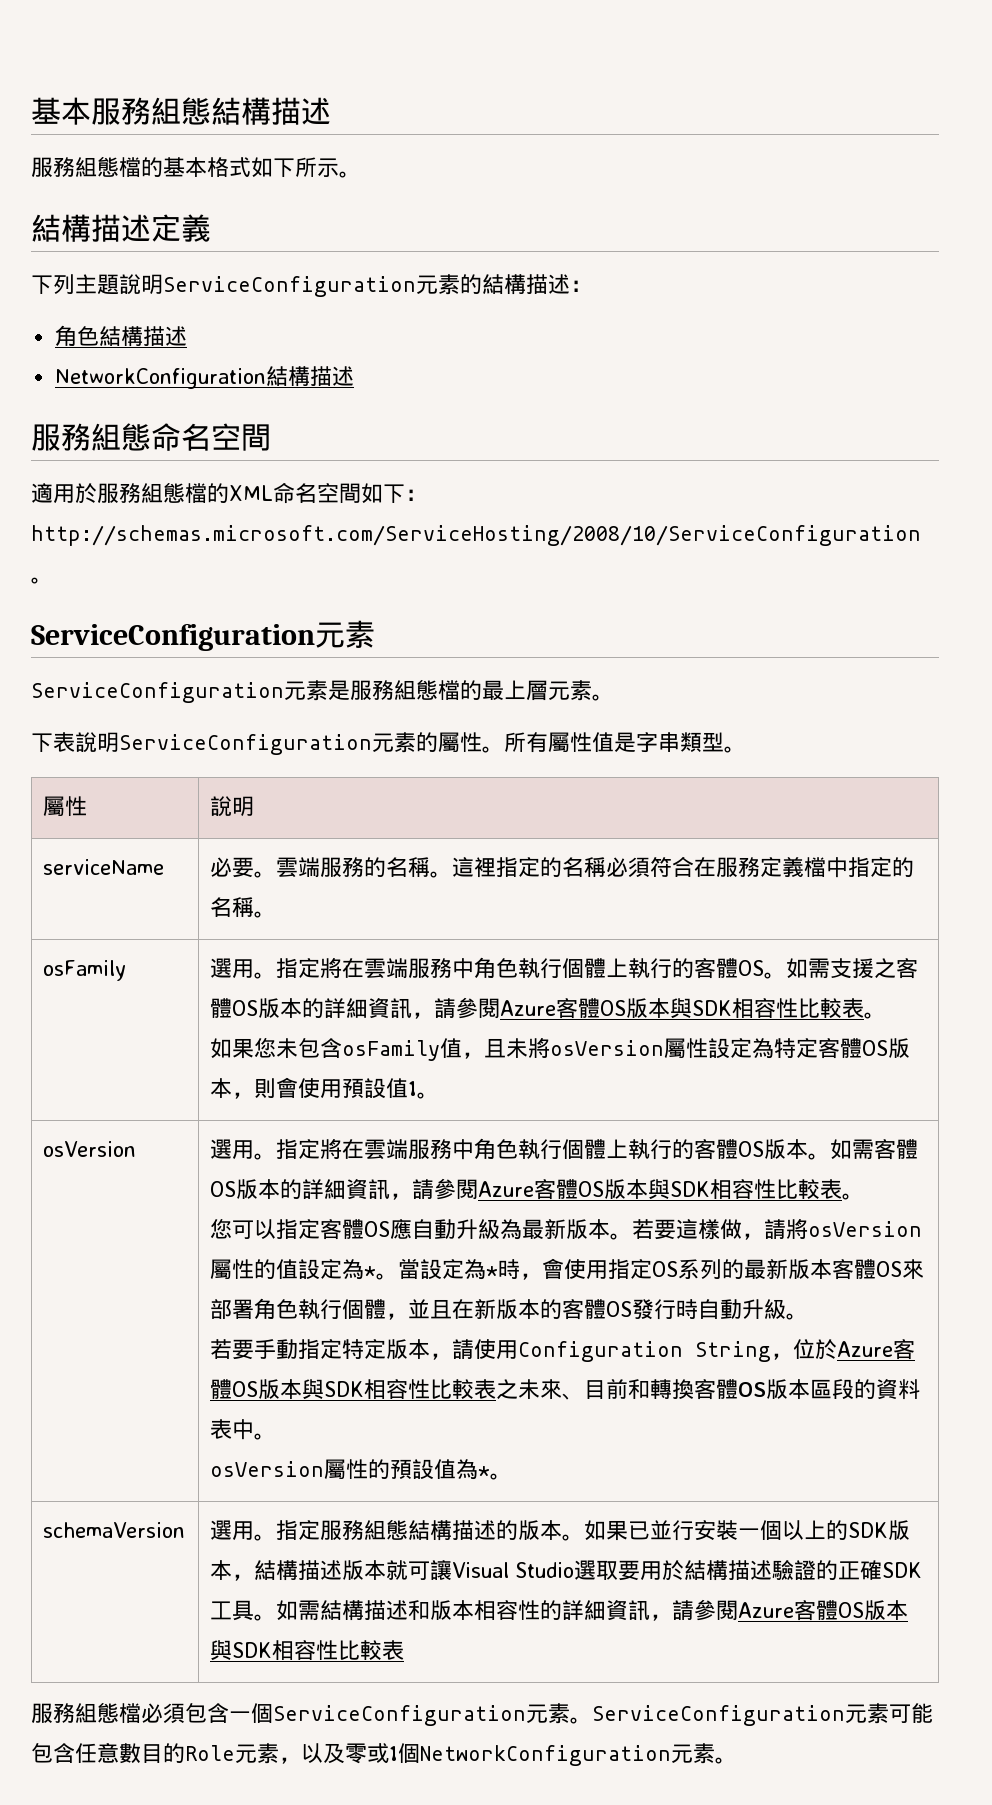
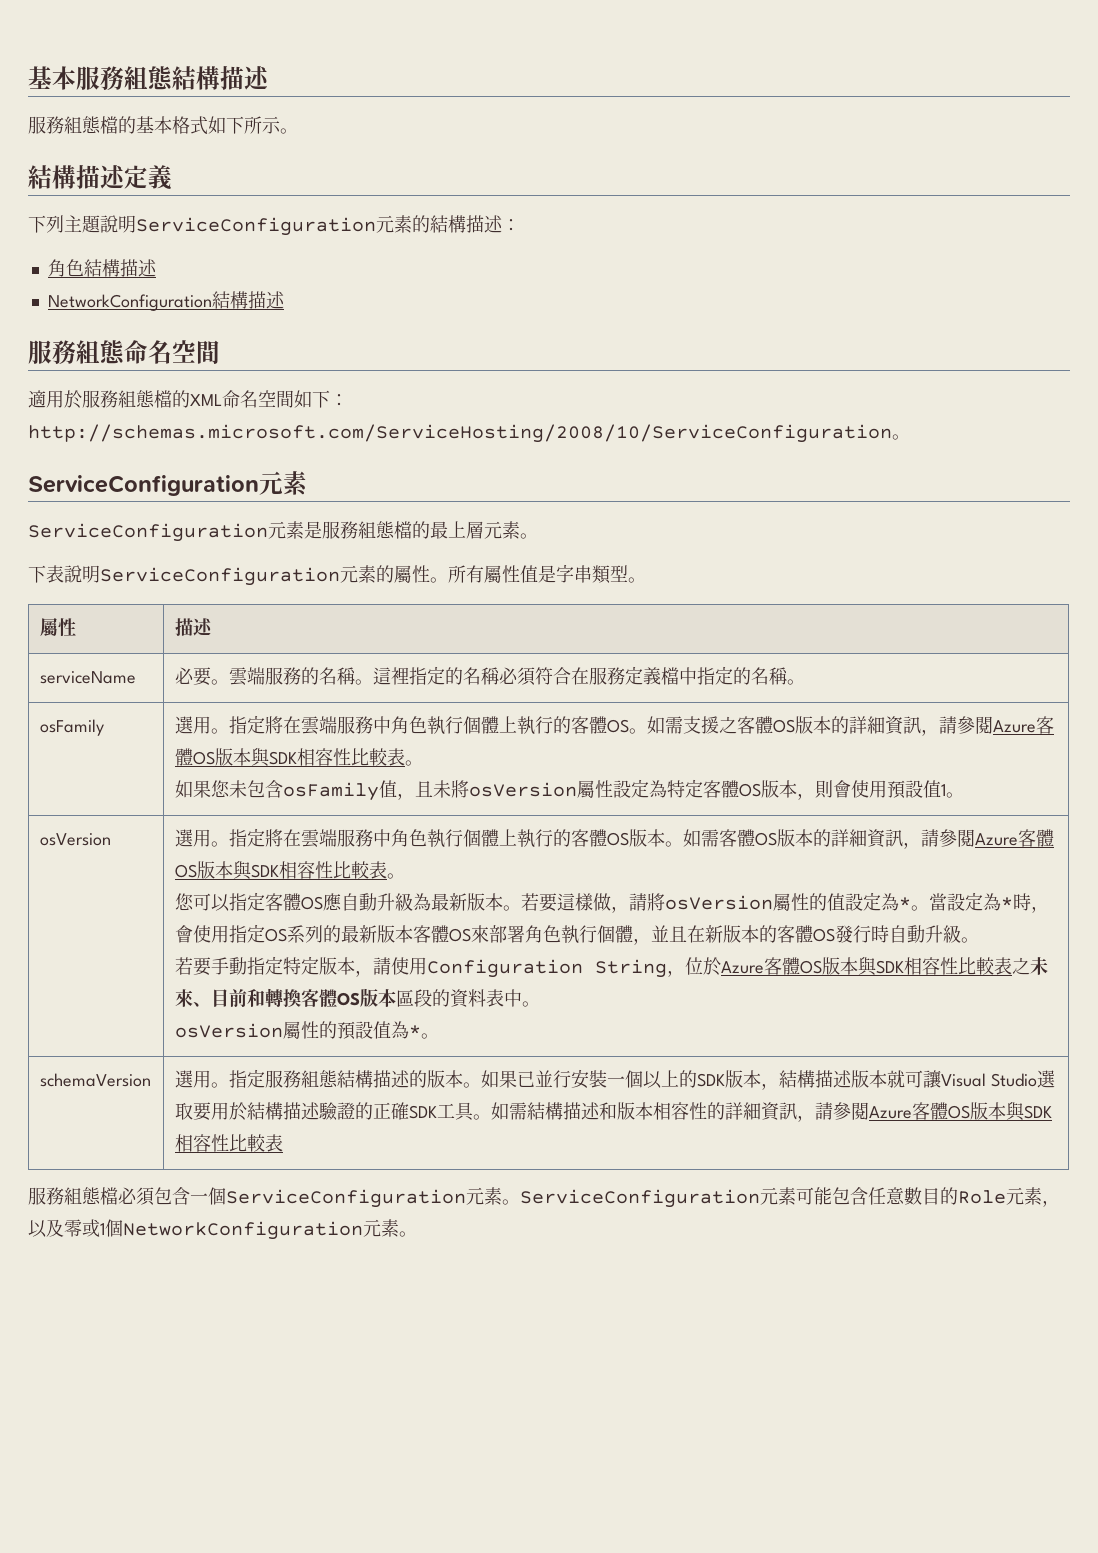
[210,796,255,817] 說明 -> [174,618,213,636] 描述

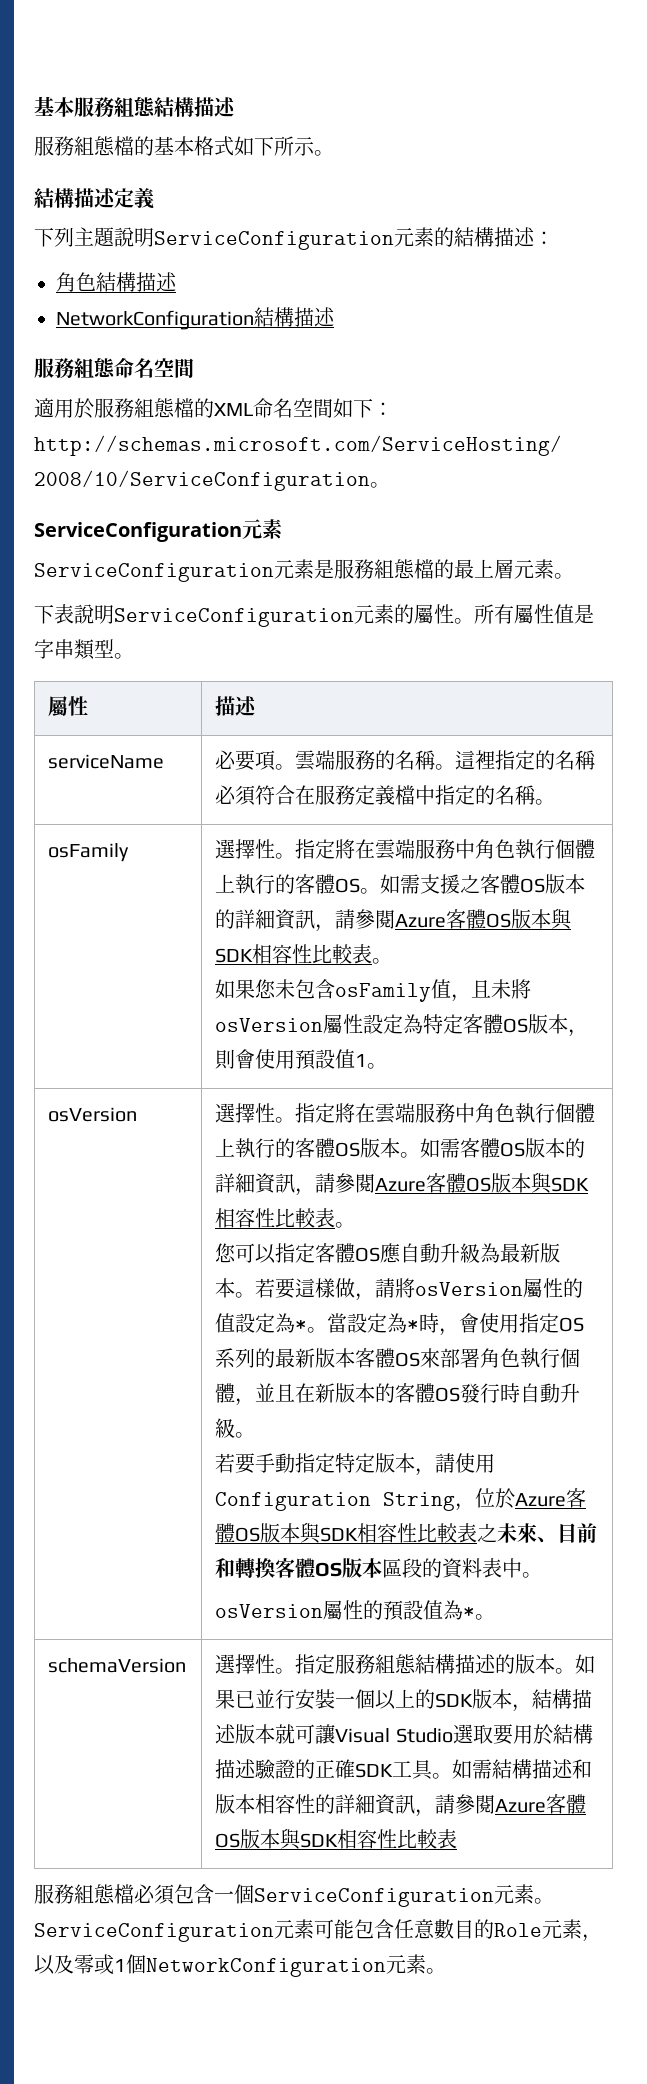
(211, 676) none -> [255,750,276,771] 項
[192,716,211,734] 用 -> [235,839,276,859] 擇性
[192,829,211,847] 用 -> [235,1103,276,1123] 擇性
[192,1070,211,1088] 用 -> [235,1654,276,1674] 擇性

